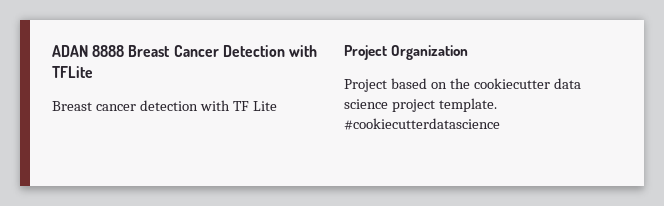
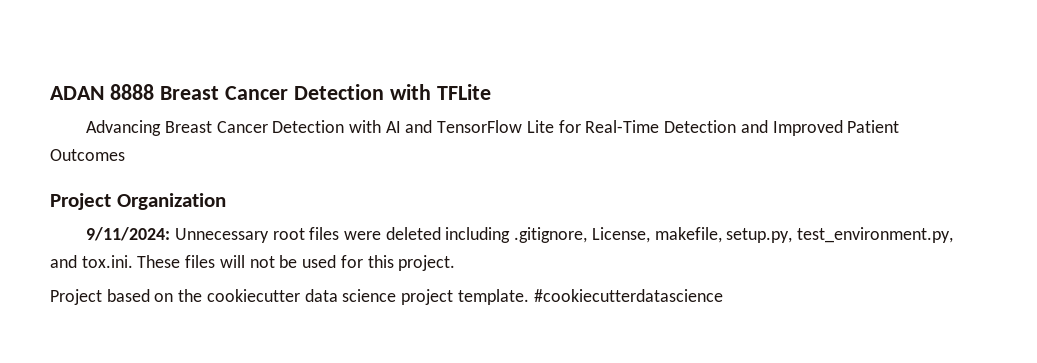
[52,100,277,111] [344,45,469,60] Breast cancer detection with TF Lite // Project Organization -> [86,120,900,136] [50,149,125,161] [50,193,226,210] [86,227,954,243] [50,255,456,271] Advancing Breast Cancer Detection with AI and TensorFlow Lite for Real-Time Detection and Improved Patient Outcomes // Project Organization // 9/11/2024: Unnecessary root files were deleted including .gitignore, License, makefile, setup.py, test_environment.py, and tox.ini. These files will not be used for this project.

